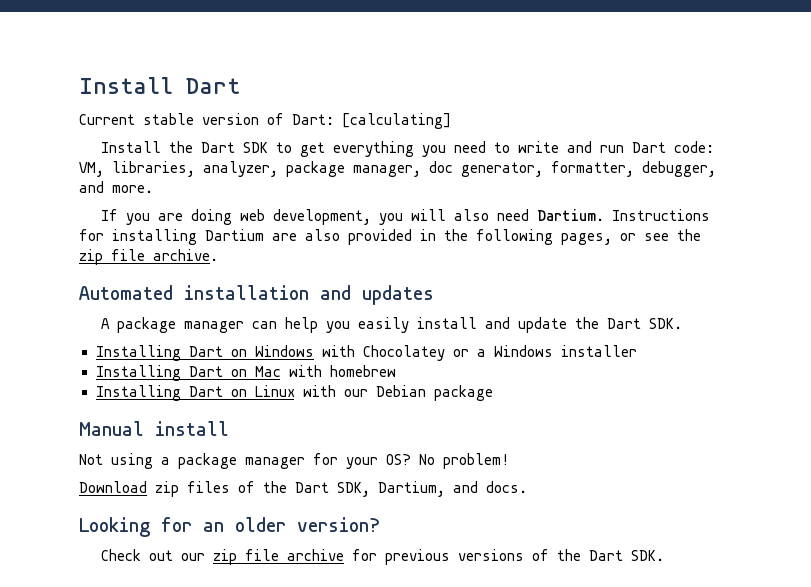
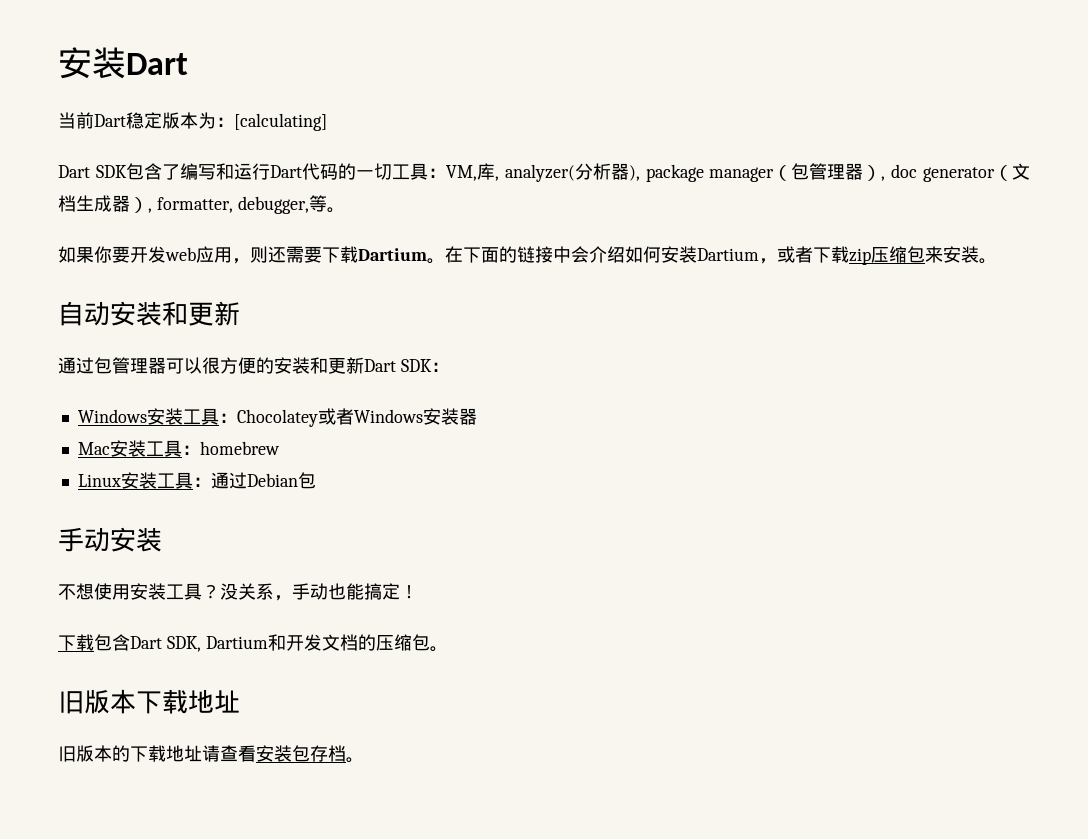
[79,77,173,94] Install -> [58,47,126,79] 安装
[79,113,451,129] [101,141,715,157] [79,161,716,177] [79,181,153,193] [101,209,711,225] [79,229,701,245] [79,249,218,265] [79,285,434,305] [101,317,683,333] [95,345,637,361] [95,365,396,381] [95,385,493,401] [79,421,229,436] [79,453,510,469] [79,481,527,497] [79,517,380,537] [101,549,665,565] Current stable version of Dart: [calculating] // Install the Dart SDK to get everything you need to write and run Dart code: VM, libraries, analyzer, package manager, doc generator, formatter, debugger, and more. // If you are doing web development, you will also need Dartium. Instructions for installing Dartium are also provided in the following pages, or see the zip file archive. // Automated installation and updates // A package manager can help you easily install and update the Dart SDK. // Installing Dart on Windows with Chocolatey or a Windows installer // Installing Dart on Mac with homebrew // Installing Dart on Linux with our Debian package // Manual install // Not using a package manager for your OS? No problem! // Download zip files of the Dart SDK, Dartium, and docs. // Looking for an older version? // Check out our zip file archive for previous versions of the Dart SDK. -> [58,112,327,131] [58,163,1031,182] [58,195,345,214] [58,246,997,265] [58,301,240,326] [58,357,449,374] [77,408,477,427] [77,440,280,457] [77,472,316,489] [58,527,162,552] [58,583,418,601] [58,634,448,652] [58,689,240,714] [58,745,364,763] 当前Dart稳定版本为：[calculating] // Dart SDK包含了编写和运行Dart代码的一切工具：VM,库, analyzer(分析器), package manager（包管理器）, doc generator（文档生成器）, formatter, debugger,等。 // 如果你要开发web应用，则还需要下载Dartium。在下面的链接中会介绍如何安装Dartium，或者下载zip压缩包来安装。 // 自动安装和更新 // 通过包管理器可以很方便的安装和更新Dart SDK： // Windows安装工具：Chocolatey或者Windows安装器 // Mac安装工具：homebrew // Linux安装工具：通过Debian包 // 手动安装 // 不想使用安装工具？没关系，手动也能搞定！ // 下载包含Dart SDK, Dartium和开发文档的压缩包。 // 旧版本下载地址 // 旧版本的下载地址请查看安装包存档。

